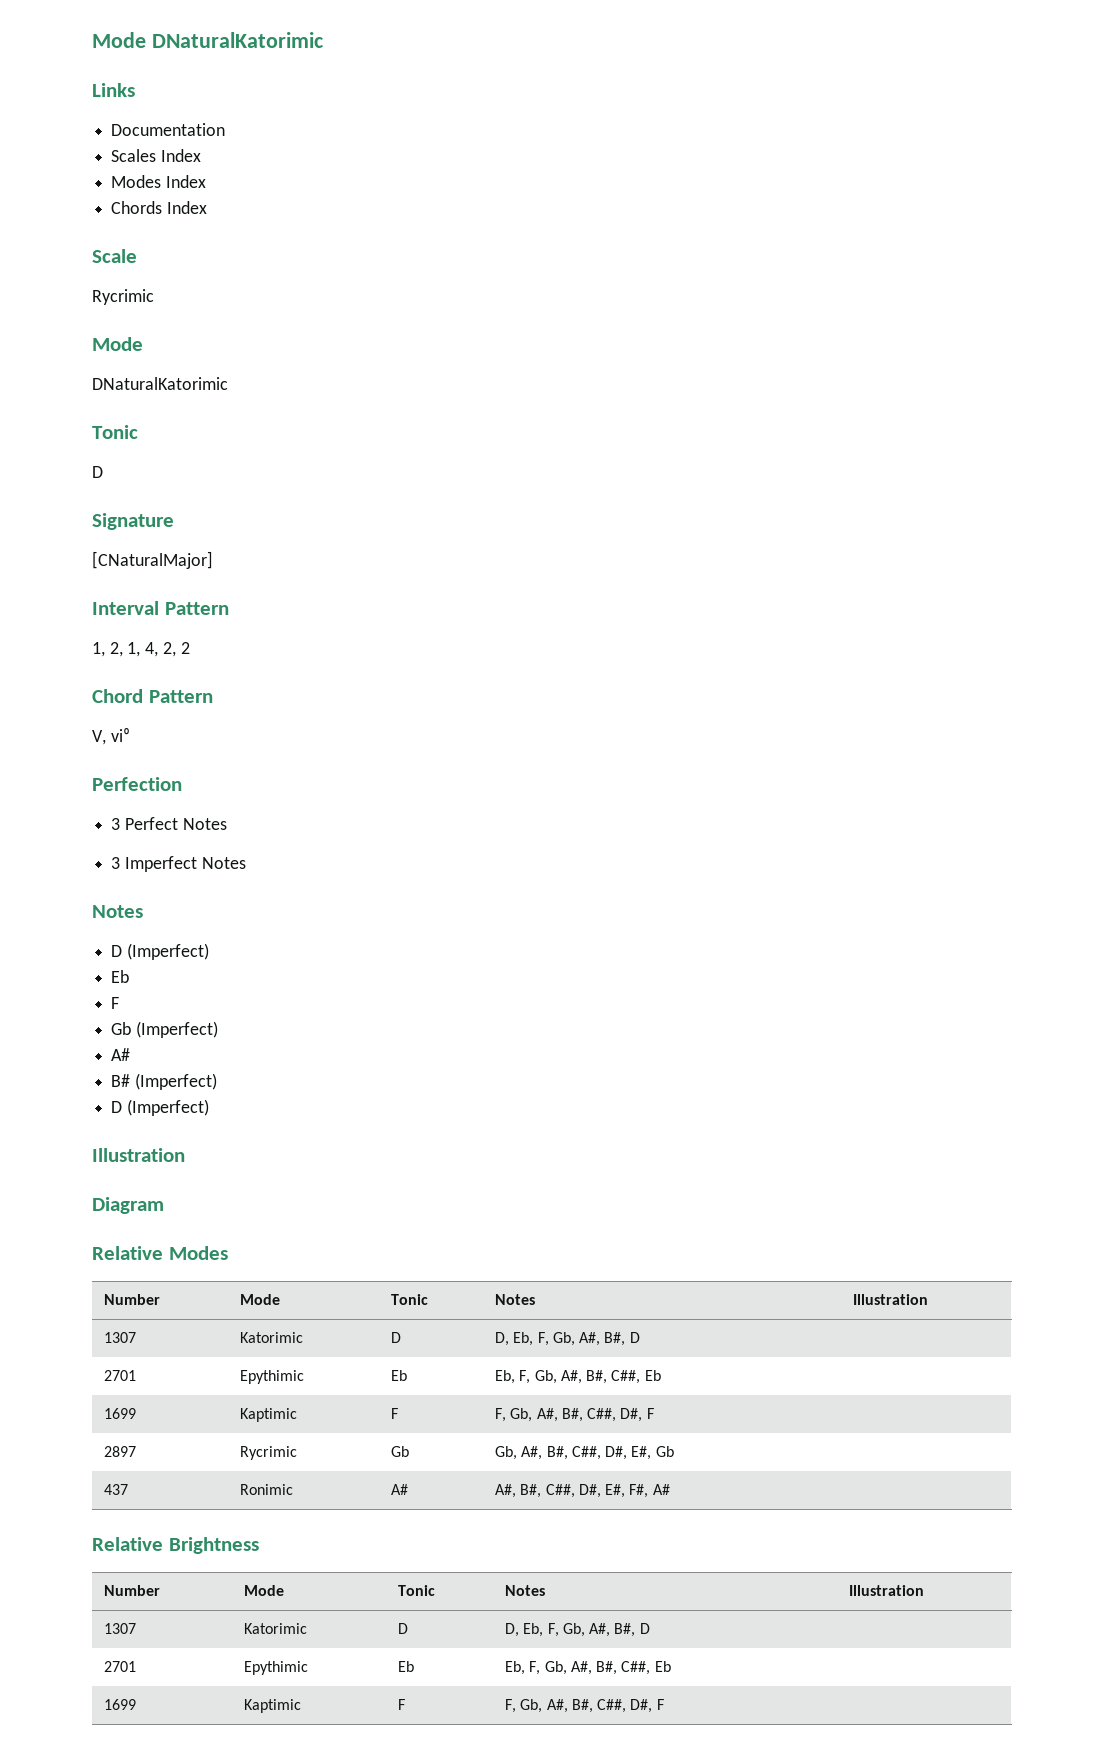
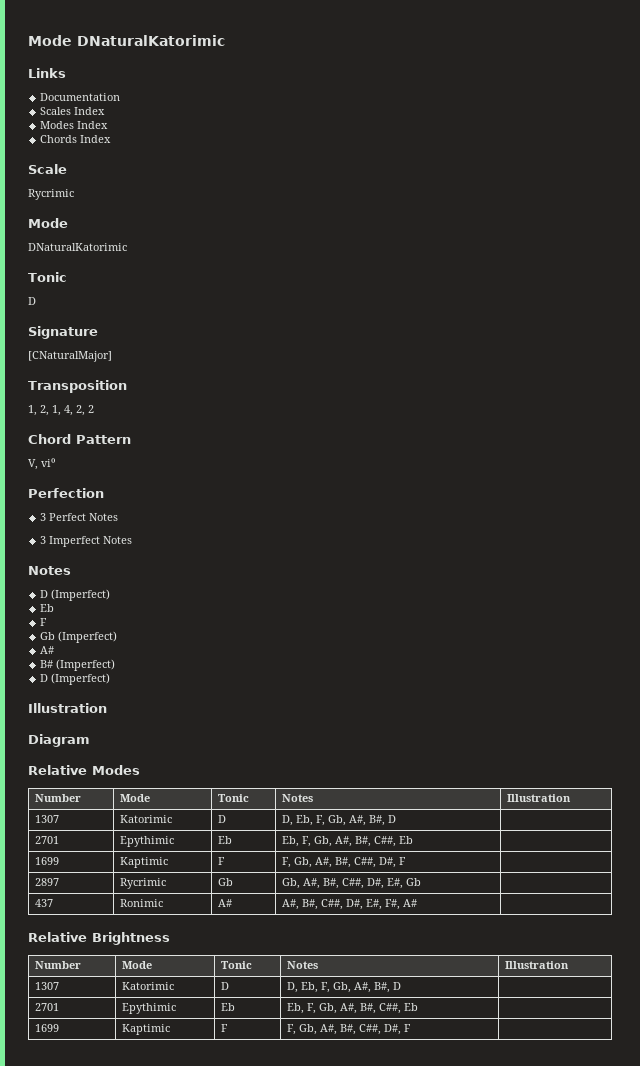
[92,601,229,615] Interval Pattern -> [28,380,127,393] Transposition

